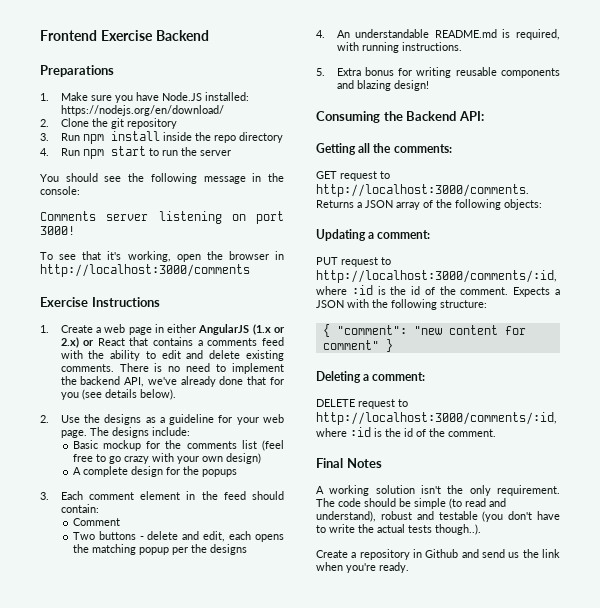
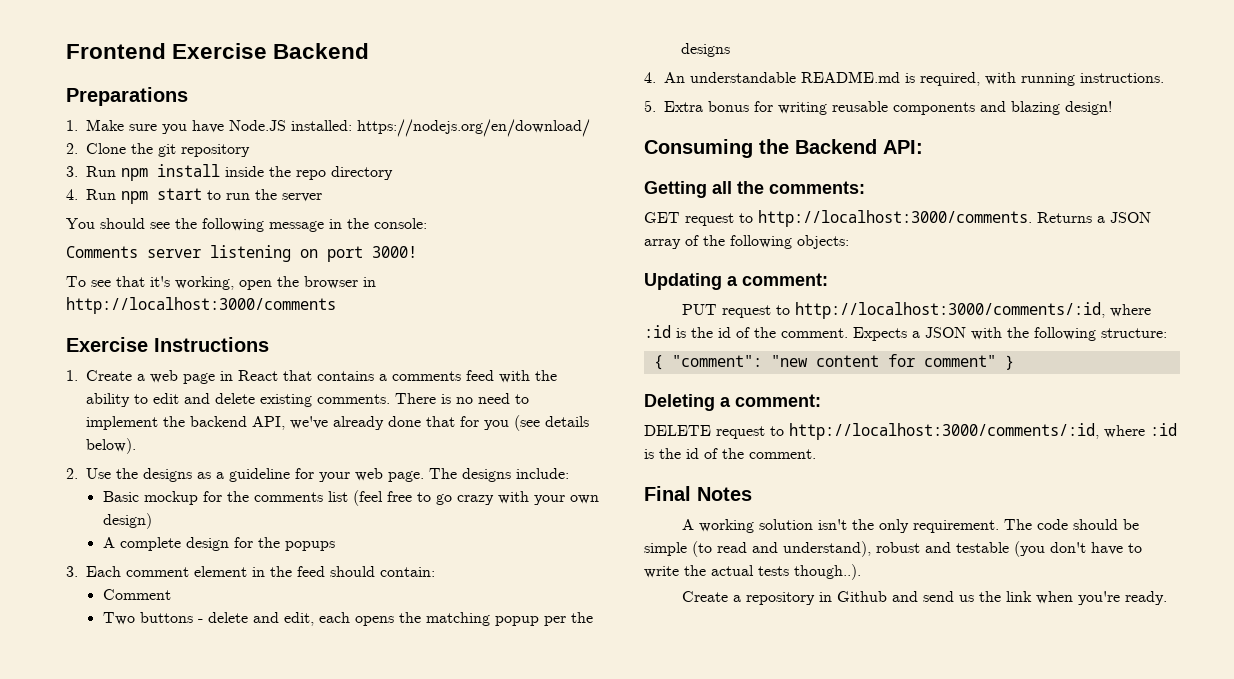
[167,324,285,335] [60,337,95,348] either AngularJS (1.x or 2.x) or -> (233, 376) none

